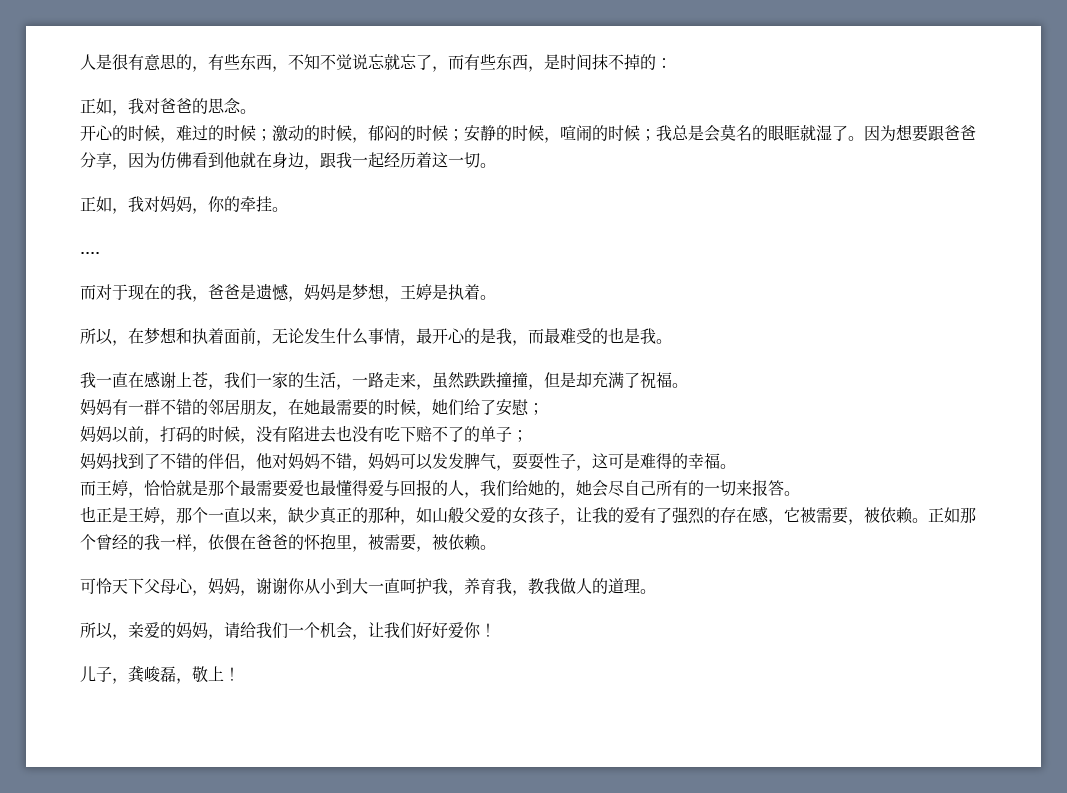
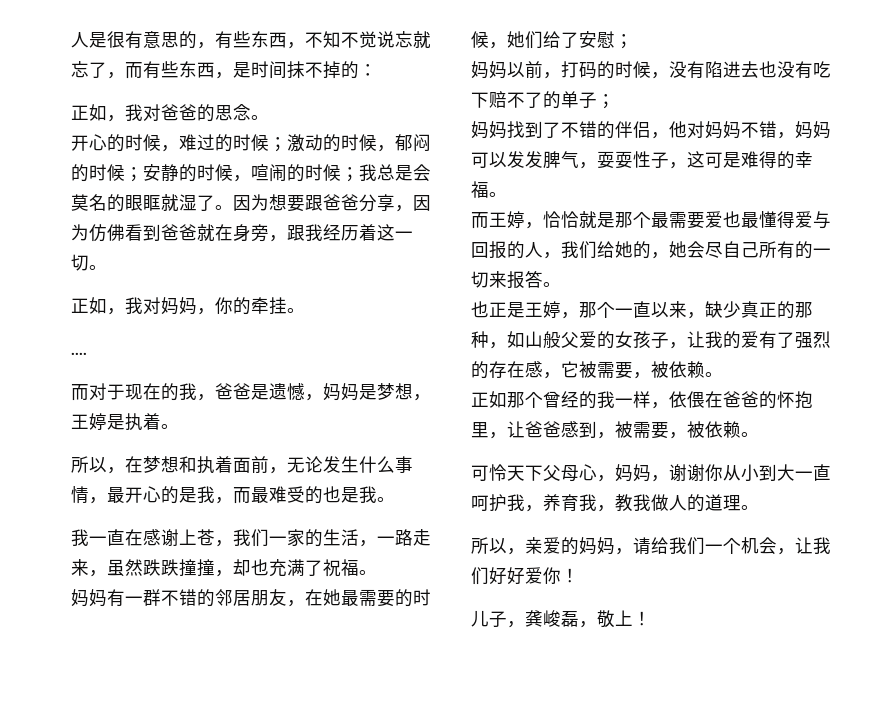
[224,152,384,170] 他就在身边，跟我一起 -> [161,224,323,242] 爸爸就在身旁，跟我
[544,372,592,388] 但是却 -> [233,559,269,576] 却也
(928, 520) none -> (723, 374) //
(368, 549) none -> [507,421,615,439] 让爸爸感到，

